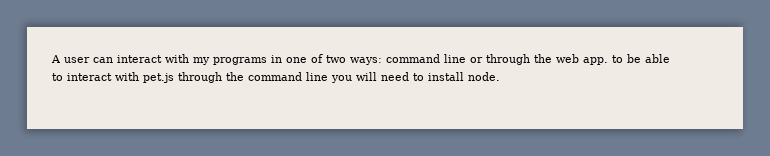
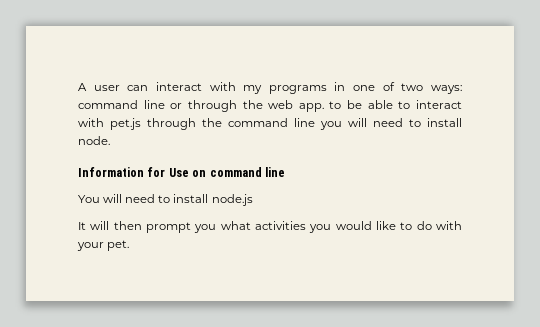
(500, 76) none -> [78,167,285,177] [78,194,253,206] [78,221,462,233] [77,240,130,251] // Information for Use on command line // You will need to install node.js // It will then prompt you what activities you would like to do with your pet.

